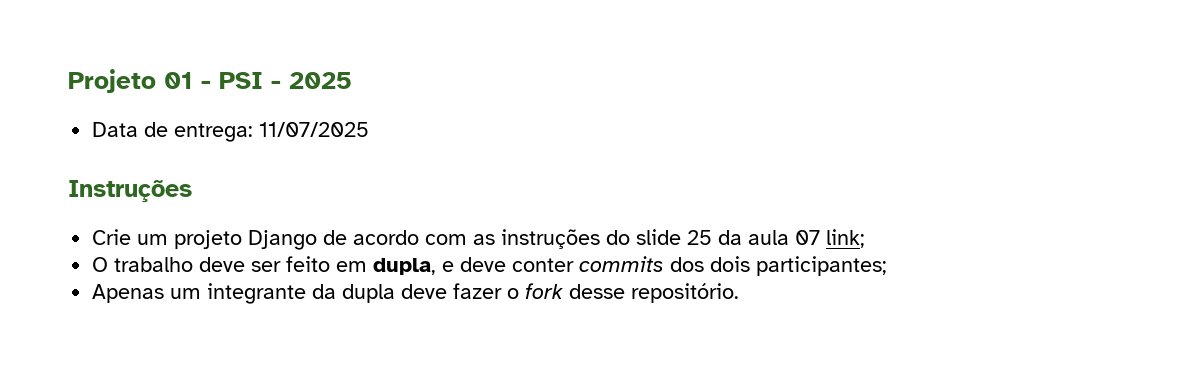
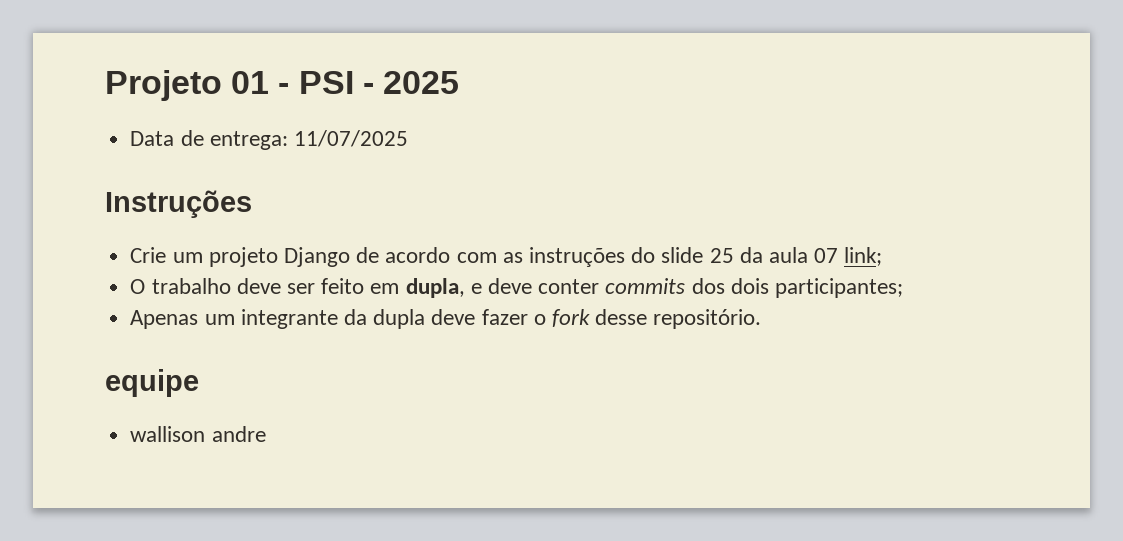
(740, 293) none -> [105,369,199,397] [130,426,266,442] // equipe // wallison andre

